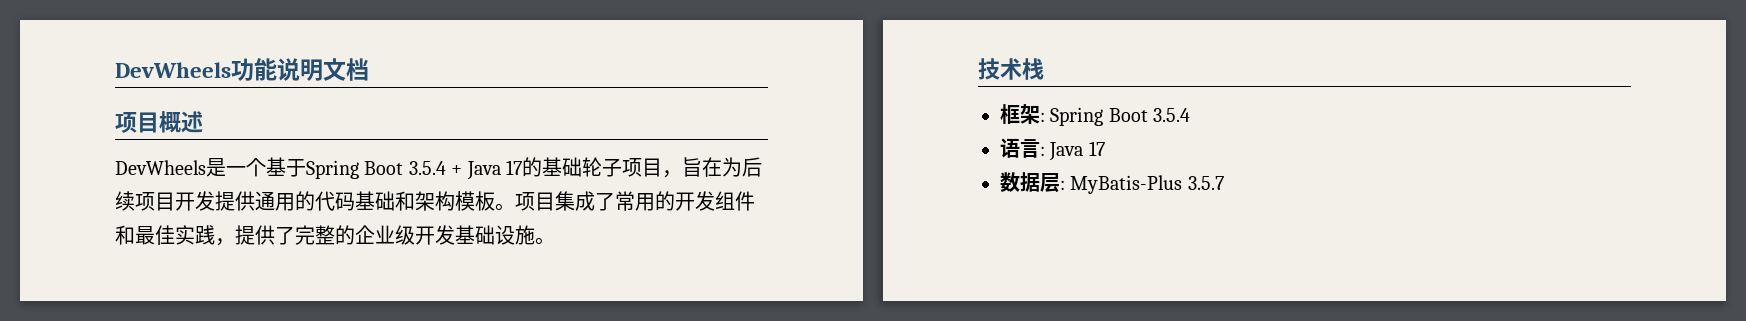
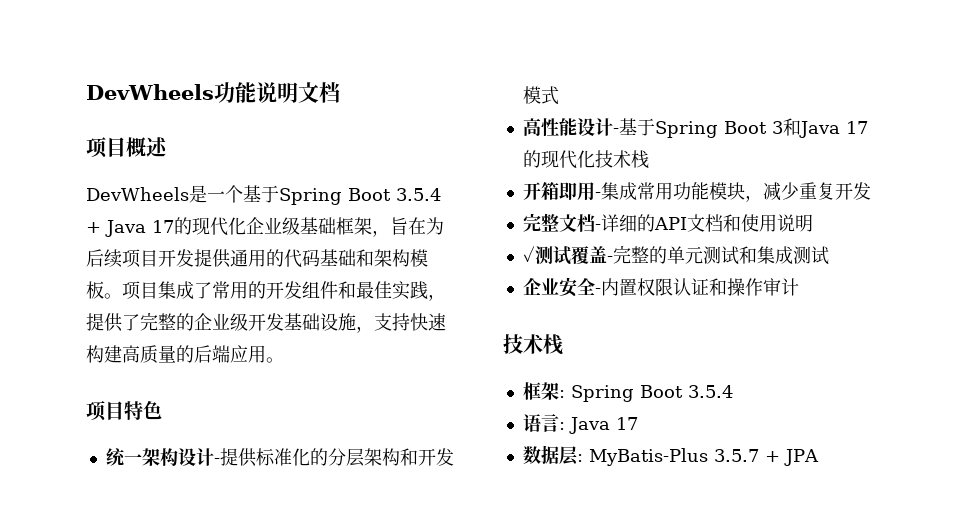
[541,157,662,177] 基础轮子项目 -> [192,217,372,236] 现代化企业级基础框架
[535,237,555,245] 。 -> [356,313,446,333] [86,345,284,364] [86,401,162,421] [105,448,454,467] [522,86,559,105] [522,118,868,138] [522,150,649,169] [522,182,871,202] [522,213,813,232] [522,245,829,265] [522,277,799,297] ，支持快速构建高质量的后端应用。 // 项目特色 // 统一架构设计-提供标准化的分层架构和开发模式 // 高性能设计-基于Spring Boot 3和Java 17的现代化技术栈 // 开箱即用-集成常用功能模块，减少重复开发 // 完整文档-详细的API文档和使用说明 // ✓测试覆盖-完整的单元测试和集成测试 // 企业安全-内置权限认证和操作审计
(1224, 183) none -> [764,449,819,466] + JPA

